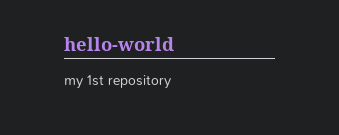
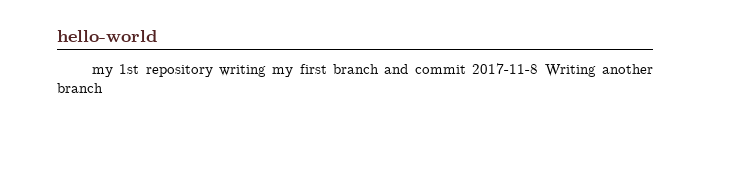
(171, 82) none -> [218,63,653,77] [57,83,103,93] writing my first branch and commit 2017-11-8 Writing another branch

